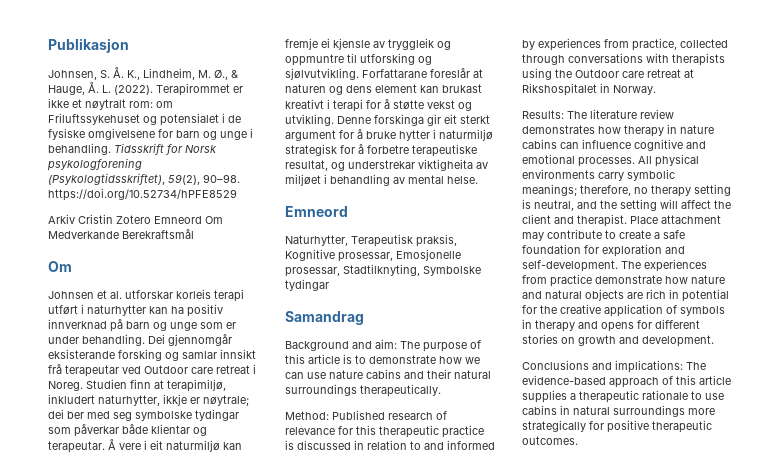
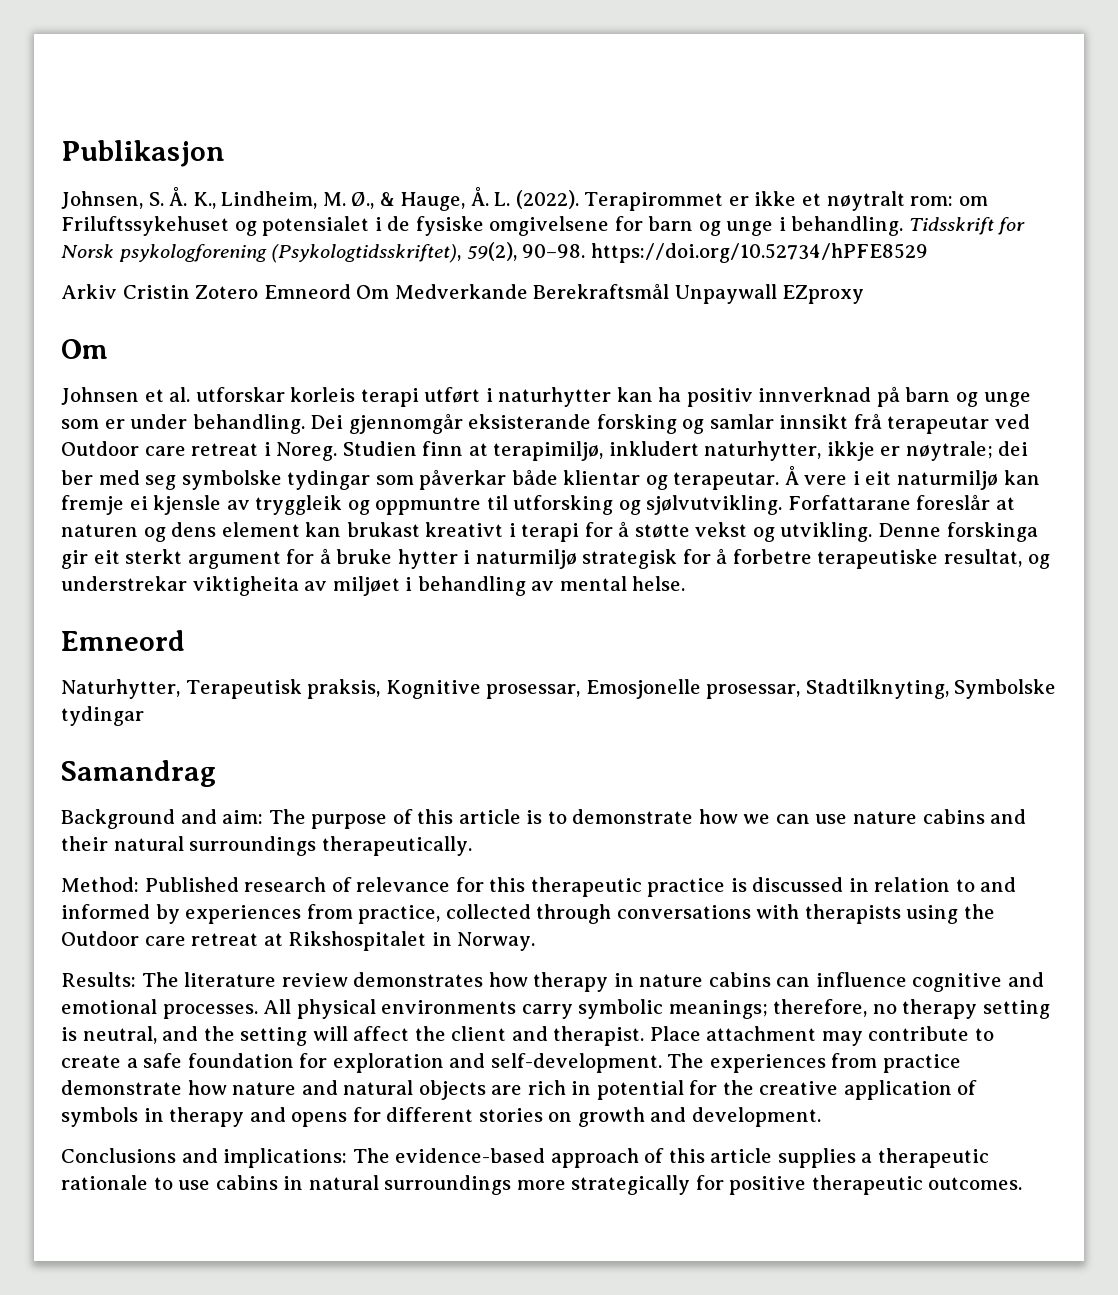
(194, 234) none -> [674,284,865,304] Unpaywall EZproxy

